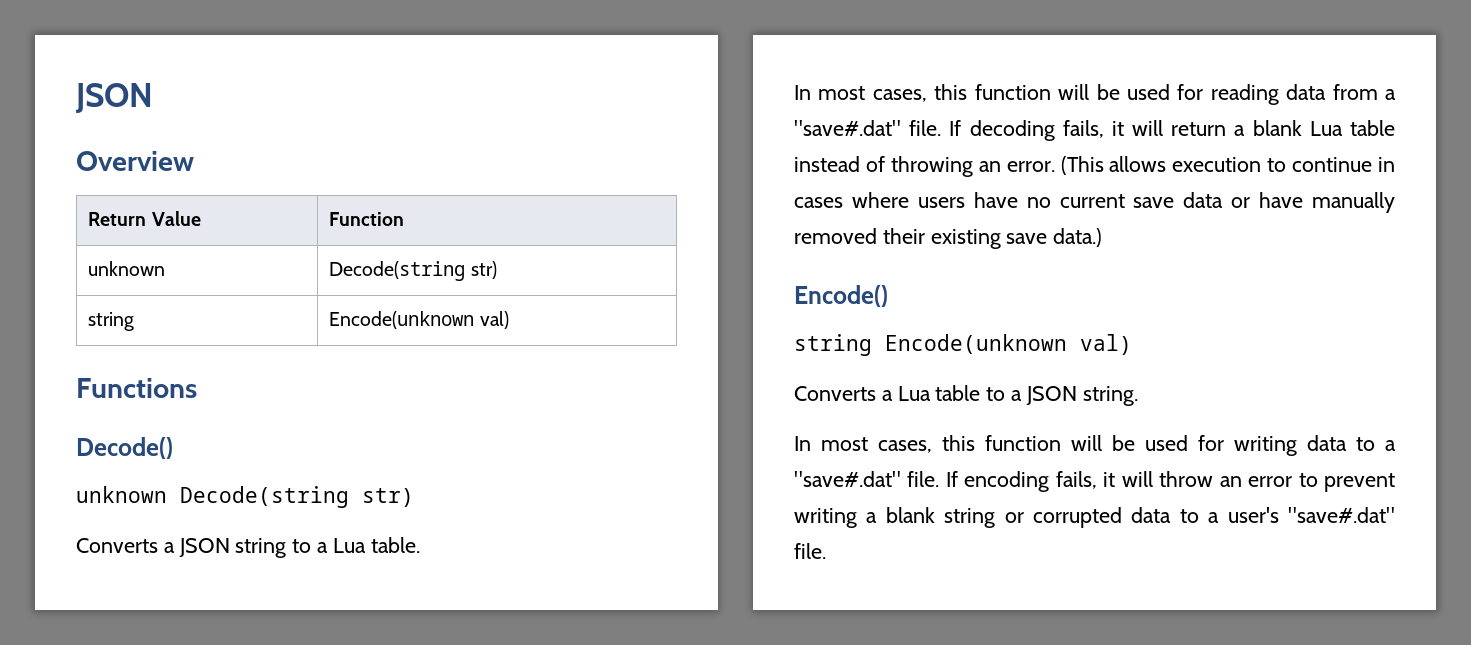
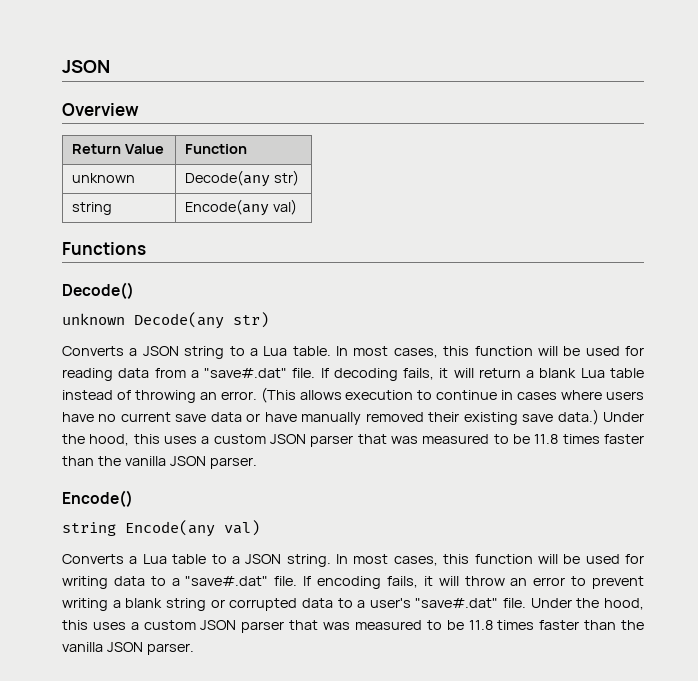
[329,261,466,281] Decode(string -> [184,170,270,187] Decode(any
[329,311,475,329] Encode(unknown -> [184,199,269,216] Encode(any
[180,486,349,508] Decode(string -> [134,312,224,329] Decode(any
(420, 545) // -> (331, 351) none
(1103, 237) none -> [602,412,644,422] [62,434,644,447] [62,456,257,469] Under the hood, this uses a custom JSON parser that was measured to be 11.8 times faster than the vanilla JSON parser.
[885,334,1067,354] Encode(unknown -> [125,520,215,537] Encode(any
(1138, 396) // -> (331, 560) none
(826, 551) none -> [530,598,645,610] [62,620,645,633] [62,642,194,655] Under the hood, this uses a custom JSON parser that was measured to be 11.8 times faster than the vanilla JSON parser.

